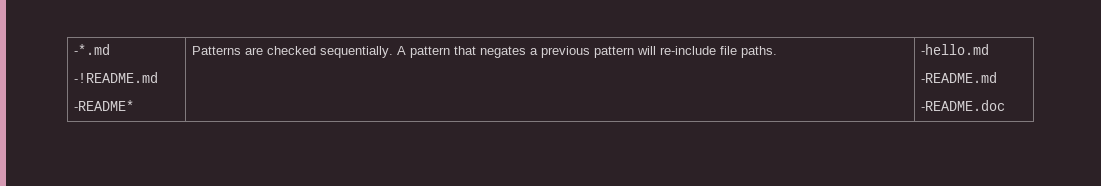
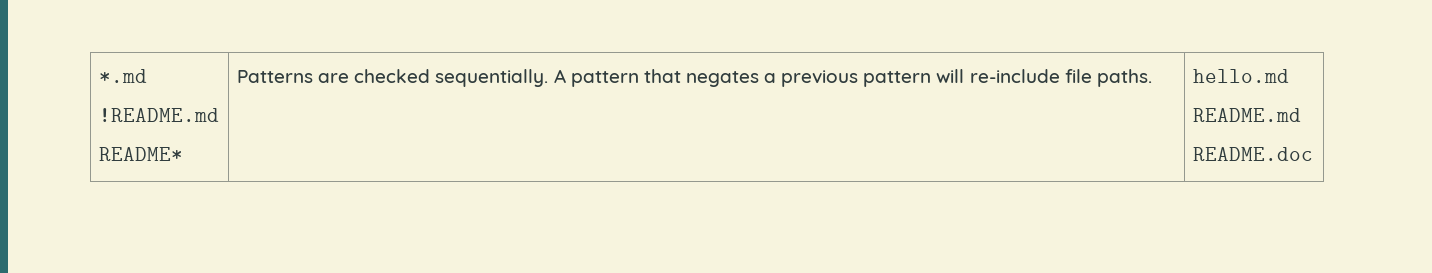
[73,44,110,55] [73,72,158,83] [73,100,134,111] -*.md // -!README.md // -README* -> [98,69,147,83] [98,108,219,122] [98,147,183,161] *.md // !README.md // README*
[920,44,989,55] [920,72,997,83] [920,100,1005,111] -hello.md // -README.md // -README.doc -> [1192,69,1289,83] [1192,108,1301,122] [1192,147,1313,161] hello.md // README.md // README.doc

